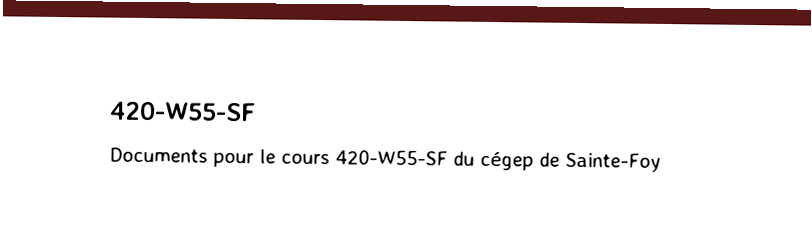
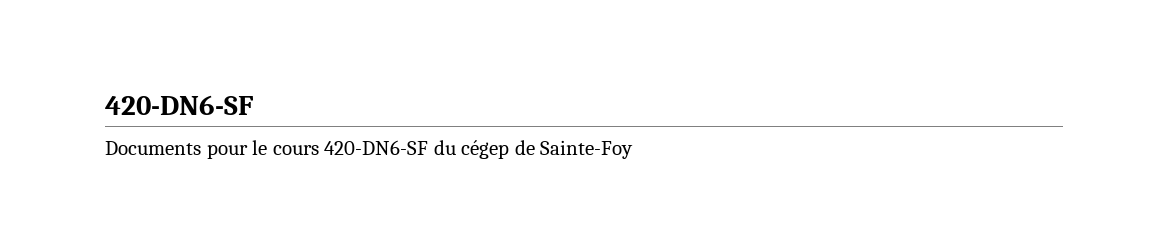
[110,101,256,122] 420-W55-SF -> [105,95,254,115] 420-DN6-SF
[335,149,448,166] 420-W55-SF -> [324,140,429,155] 420-DN6-SF

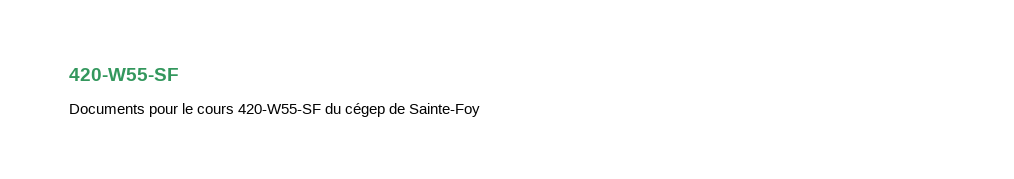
[105,95,254,115] 420-DN6-SF -> [69,68,179,81] 420-W55-SF
[324,140,429,155] 420-DN6-SF -> [238,104,322,114] 420-W55-SF

